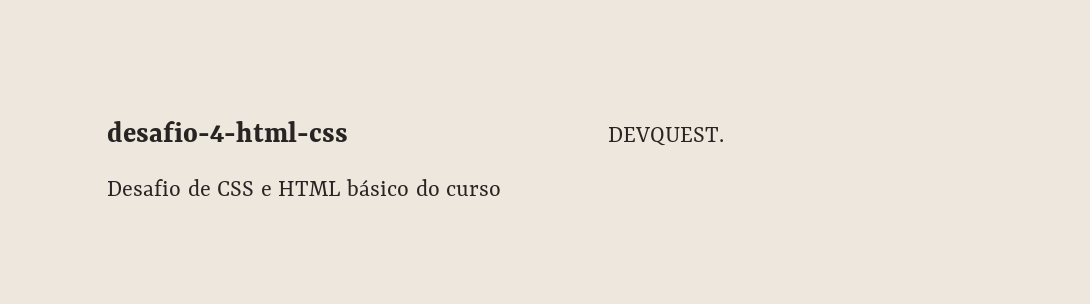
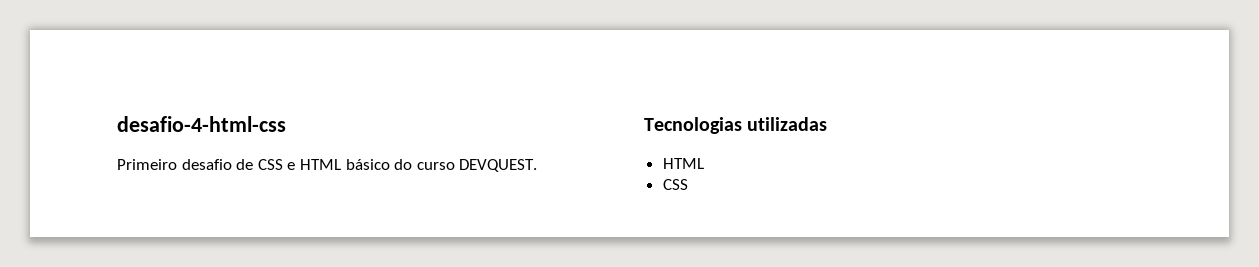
[107,179,181,196] Desafio -> [117,159,232,170] Primeiro desafio
(724, 136) none -> [644,117,828,134] [662,158,704,169] [662,179,688,190] // Tecnologias utilizadas // HTML // CSS

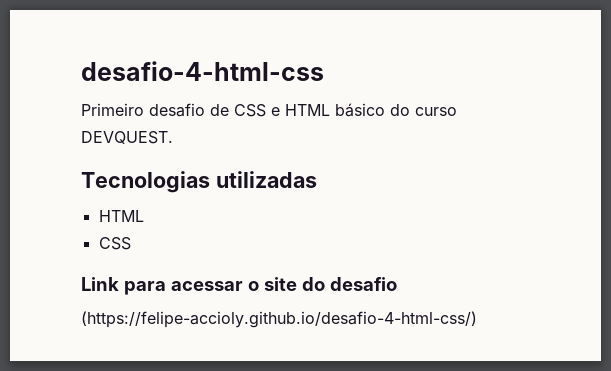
(688, 184) none -> [81,277,397,295] [81,311,477,328] // Link para acessar o site do desafio // (https://felipe-accioly.github.io/desafio-4-html-css/)

